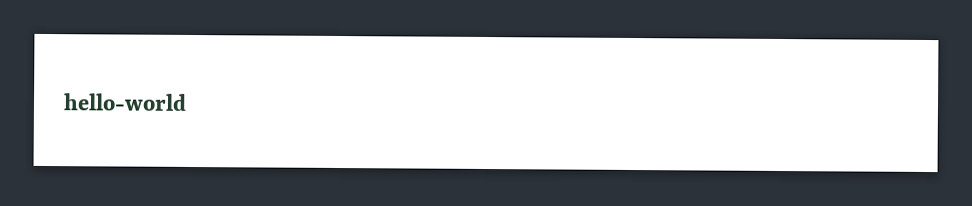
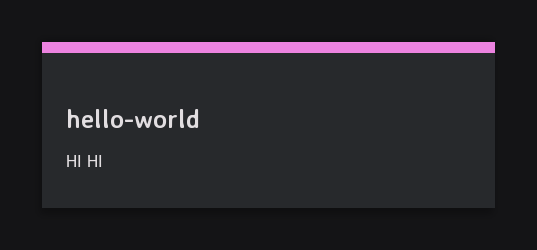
(187, 102) none -> [66,155,103,167] // HI HI

